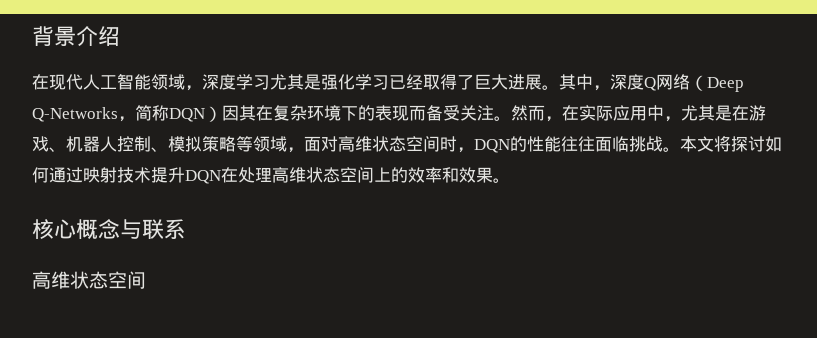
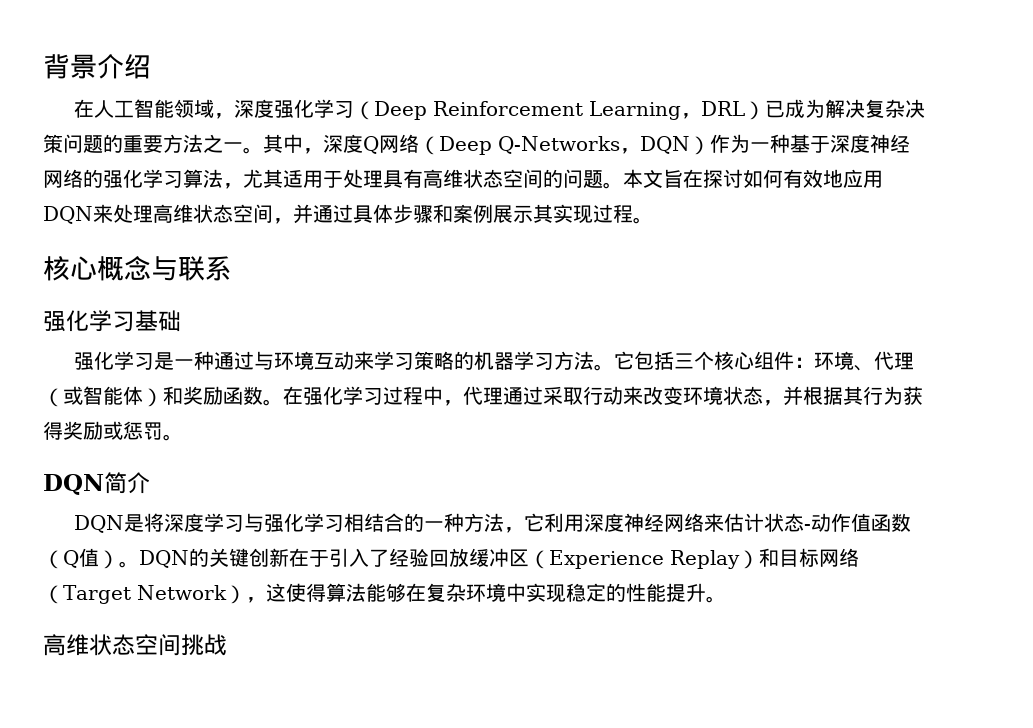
[49,74,83,90] 现代 -> (95, 108) none
[236,74,542,90] 学习尤其是强化学习已经取得了巨大进展 -> [274,99,926,120] [43,134,243,153] 强化学习（Deep Reinforcement Learning，DRL）已成为解决复杂决策问题的重要方法之一
[135,105,766,122] [32,136,782,153] [32,167,510,184] [32,219,186,239] [32,271,146,289] 简称DQN）因其在复杂环境下的表现而备受关注。然而，在实际应用中，尤其是在游戏、机器人控制、模拟策略等领域，面对高维状态空间时，DQN的性能往往面临挑战。本文将探讨如何通过映射技术提升DQN在处理高维状态空间上的效率和效果。 // 核心概念与联系 // 高维状态空间 -> [640,134,911,155] [43,169,883,189] [43,204,653,224] [43,255,232,281] [43,310,181,332] [74,351,915,371] [43,386,923,407] [43,421,183,441] [43,472,150,495] [74,513,912,533] [43,548,859,569] [43,583,726,604] [43,634,227,656] DQN）作为一种基于深度神经网络的强化学习算法，尤其适用于处理具有高维状态空间的问题。本文旨在探讨如何有效地应用DQN来处理高维状态空间，并通过具体步骤和案例展示其实现过程。 // 核心概念与联系 // 强化学习基础 // 强化学习是一种通过与环境互动来学习策略的机器学习方法。它包括三个核心组件：环境、代理（或智能体）和奖励函数。在强化学习过程中，代理通过采取行动来改变环境状态，并根据其行为获得奖励或惩罚。 // DQN简介 // DQN是将深度学习与强化学习相结合的一种方法，它利用深度神经网络来估计状态-动作值函数（Q值）。DQN的关键创新在于引入了经验回放缓冲区（Experience Replay）和目标网络（Target Network），这使得算法能够在复杂环境中实现稳定的性能提升。 // 高维状态空间挑战

